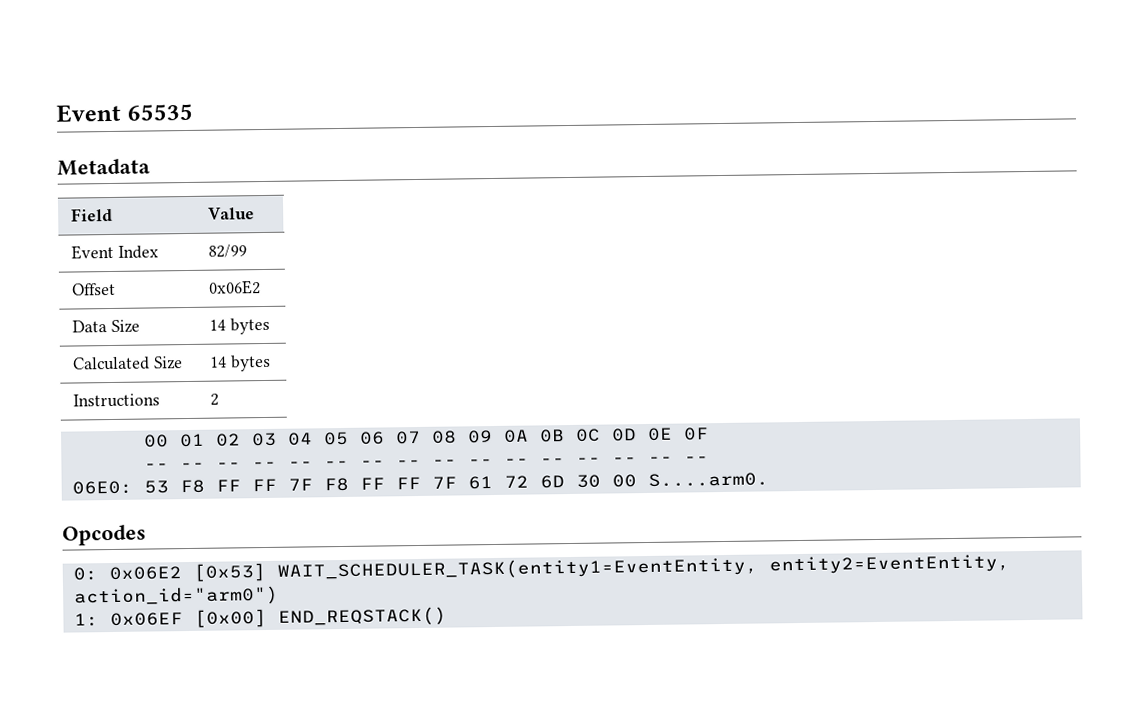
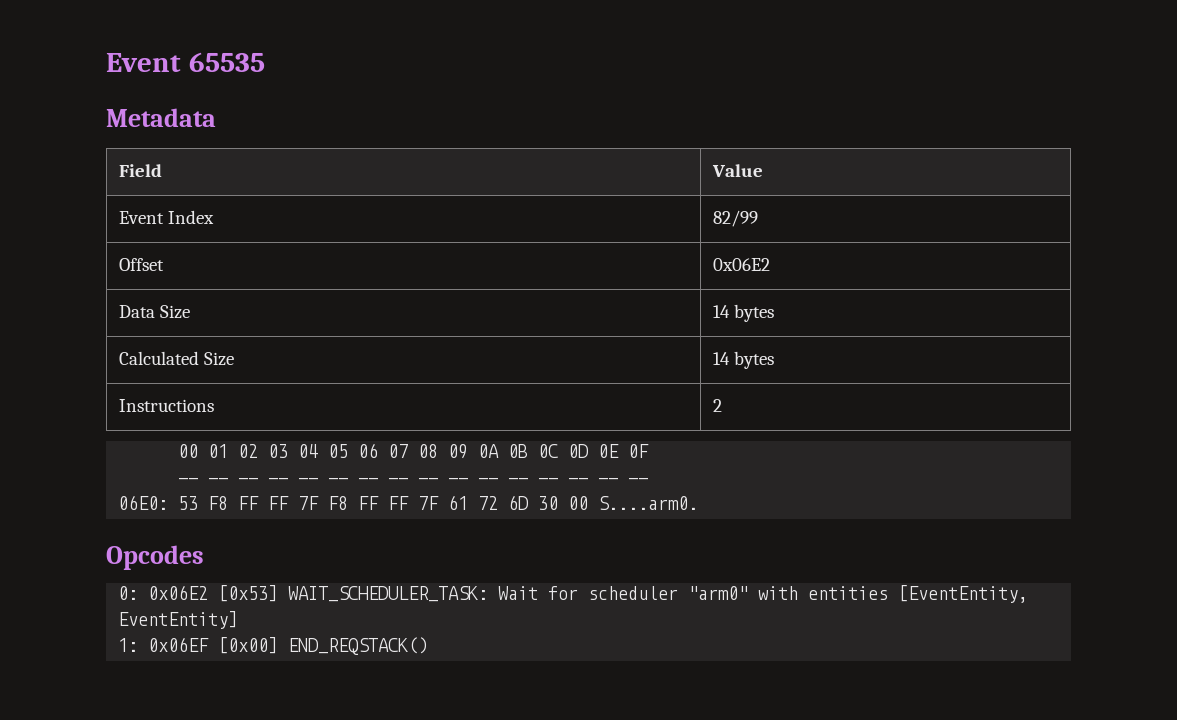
[276,554,1010,581] [73,585,279,607] WAIT_SCHEDULER_TASK(entity1=EventEntity, entity2=EventEntity, action_id="arm0") -> [288,585,1029,603] [118,611,239,629] WAIT_SCHEDULER_TASK: Wait for scheduler "arm0" with entities [EventEntity, EventEntity]

